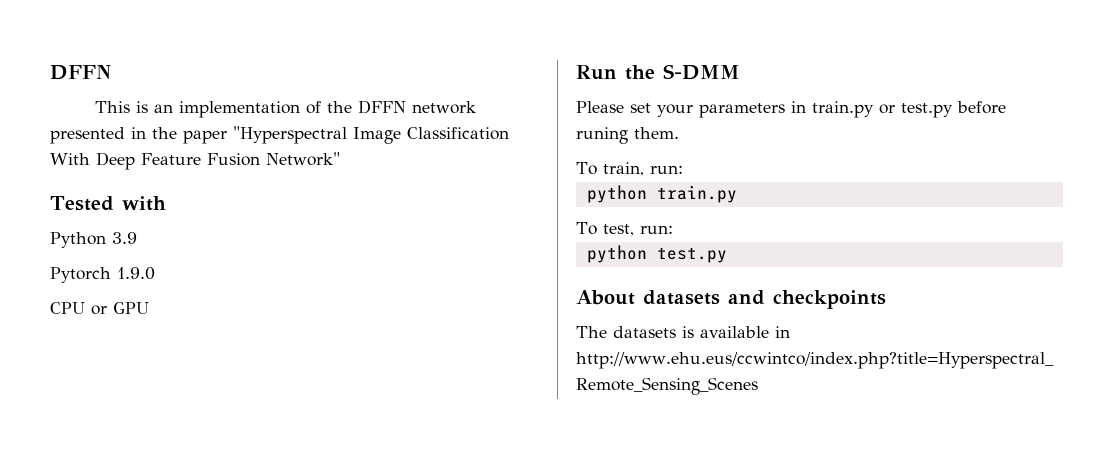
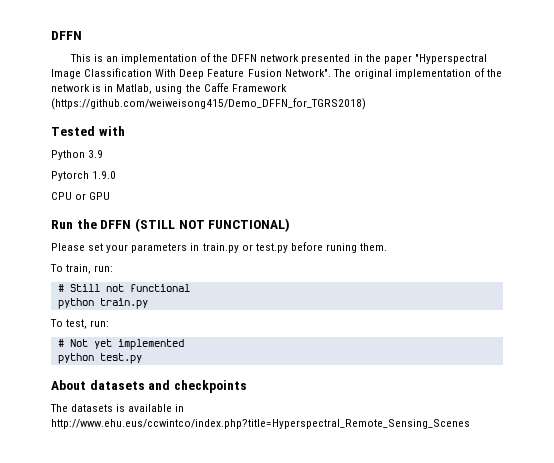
[266,152,340,166] Network" -> [284,68,503,79] [51,83,287,94] [51,98,366,110] Network". The original implementation of the network is in Matlab, using the Caffe Framework (https://github.com/weiweisong415/Demo_DFFN_for_TGRS2018)
[663,64,740,80] S-DMM -> [100,218,291,232] DFFN (STILL NOT FUNCTIONAL)
(683, 169) none -> [57,284,190,292] // # Still not functional
(673, 229) none -> [57,339,184,350] // # Not yet implemented

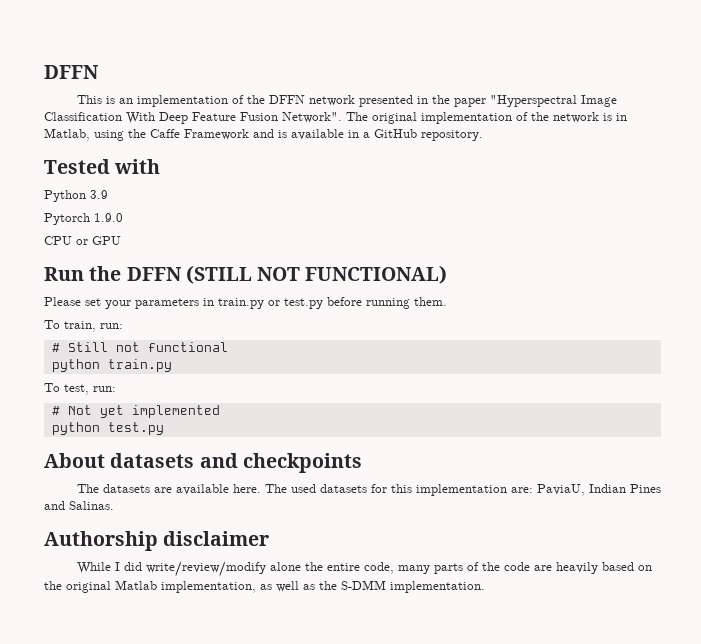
[51,98,366,110] (https://github.com/weiweisong415/Demo_DFFN_for_TGRS2018) -> [253,129,483,141] and is available in a GitHub repository.
[325,243,357,253] runing -> [366,298,410,309] running
[116,404,185,412] [51,419,470,429] is available in http://www.ehu.eus/ccwintco/index.php?title=Hyperspectral_Remote_Sensing_Scenes -> [153,484,661,496] [44,501,114,510] [44,531,270,551] [76,561,652,577] [44,580,485,593] are available here. The used datasets for this implementation are: PaviaU, Indian Pines and Salinas. // Authorship disclaimer // While I did write/review/modify alone the entire code, many parts of the code are heavily based on the original Matlab implementation, as well as the S-DMM implementation.

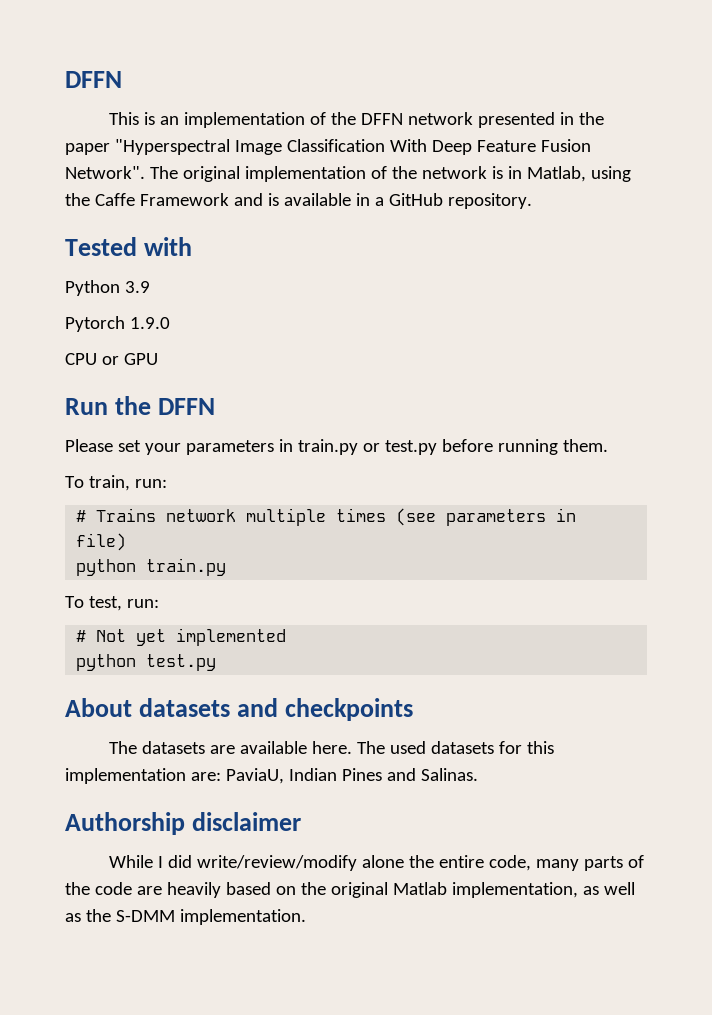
[185,265,448,284] (STILL NOT FUNCTIONAL) -> (216, 406) none
[67,342,228,352] Still not functional -> [96,508,577,526] [76,533,127,551] Trains network multiple times (see parameters in file)

